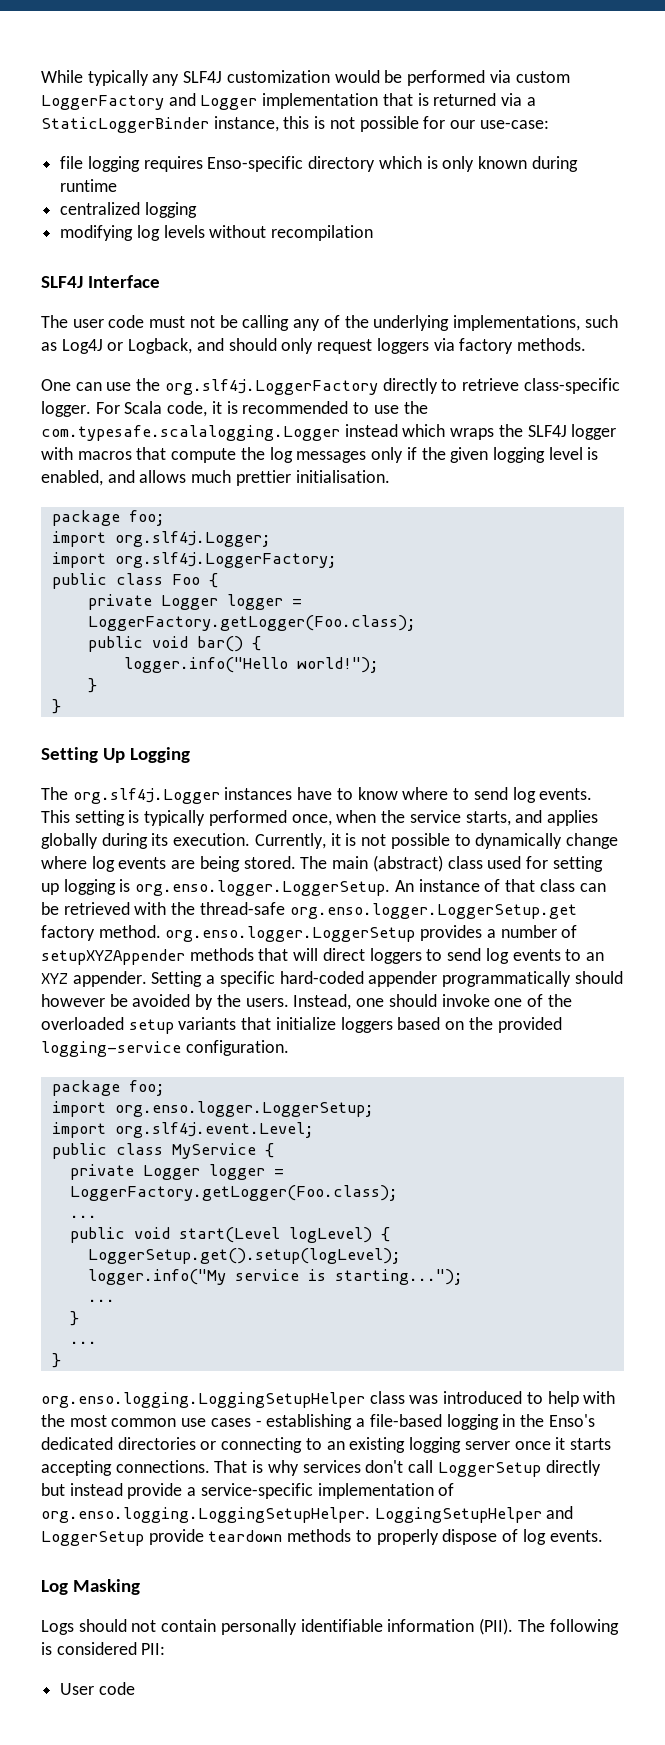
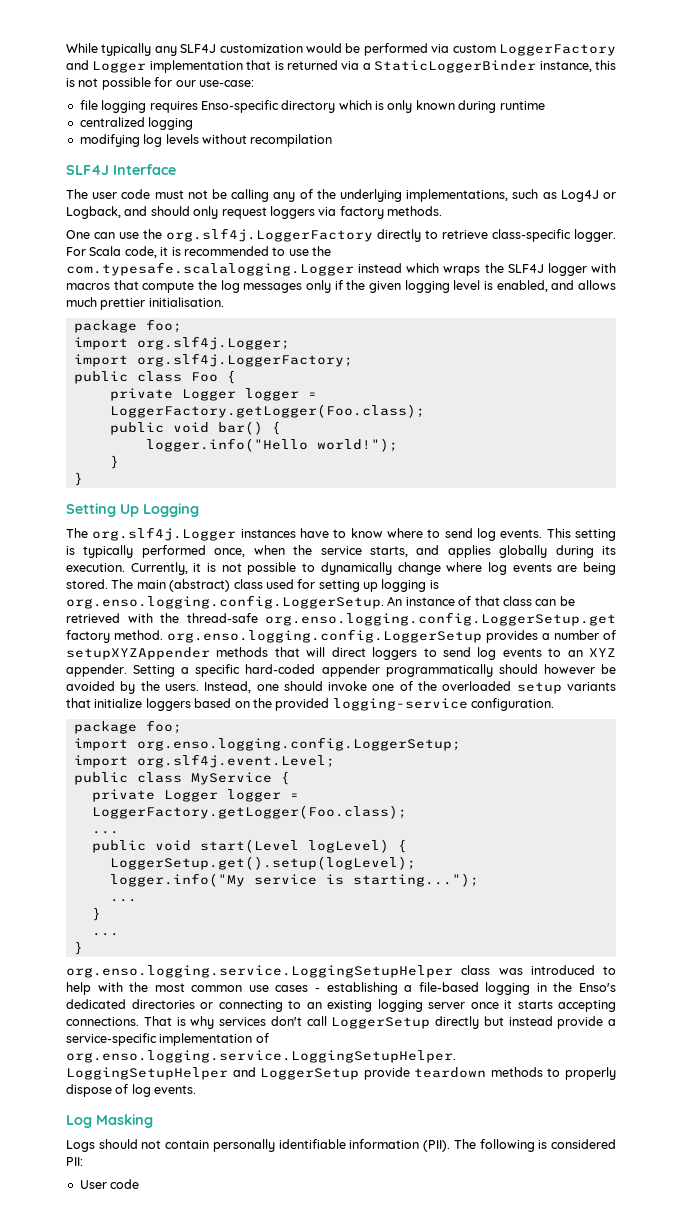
[135,880,391,896] org.enso.logger.LoggerSetup. -> [66,595,384,609] org.enso.logging.config.LoggerSetup.
[289,903,577,919] org.enso.logger.LoggerSetup.get -> [265,612,616,626] org.enso.logging.config.LoggerSetup.get
[165,926,416,942] org.enso.logger.LoggerSetup -> [167,629,482,643] org.enso.logging.config.LoggerSetup
[114,1101,374,1117] org.enso.logger.LoggerSetup; -> [136,737,461,751] org.enso.logging.config.LoggerSetup;
[41,1392,365,1408] org.enso.logging.LoggingSetupHelper -> [66,965,453,978] org.enso.logging.service.LoggingSetupHelper
[41,1507,370,1523] org.enso.logging.LoggingSetupHelper. -> [66,1050,456,1063] org.enso.logging.service.LoggingSetupHelper.

